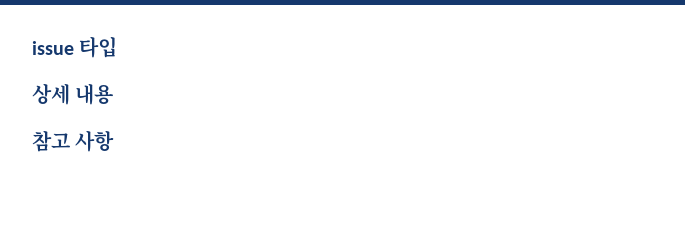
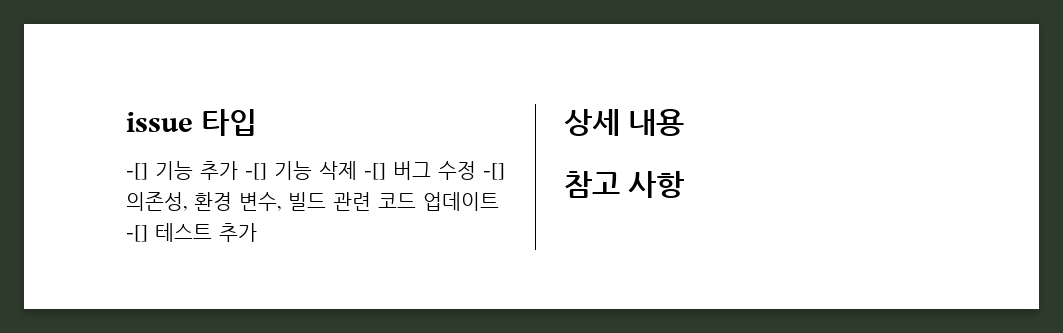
(118, 47) none -> [126,161,505,180] [126,192,499,211] [126,223,257,242] // -[] 기능 추가 -[] 기능 삭제 -[] 버그 수정 -[] 의존성, 환경 변수, 빌드 관련 코드 업데이트 -[] 테스트 추가

